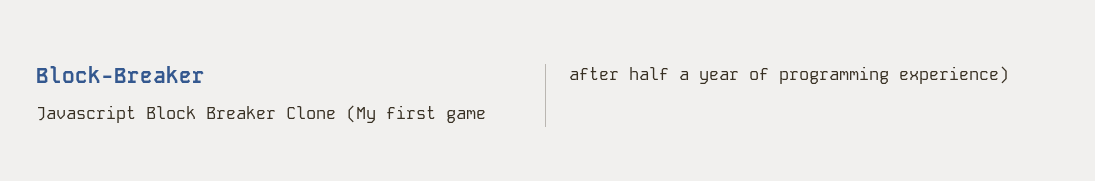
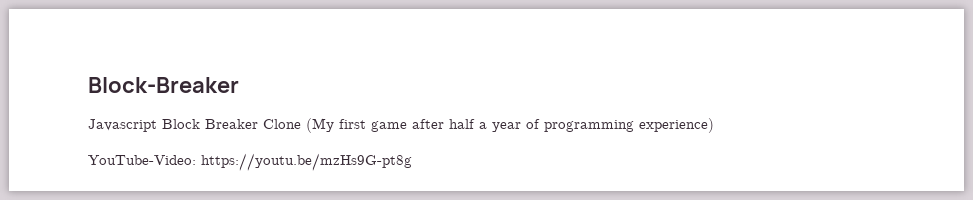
(1009, 75) none -> [88,153,412,171] // YouTube-Video: https://youtu.be/mzHs9G-pt8g

